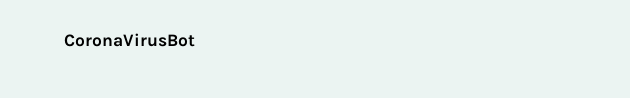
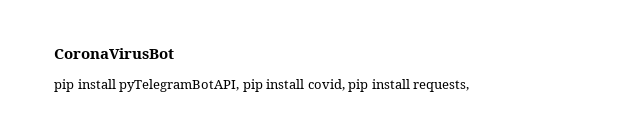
(195, 40) none -> [54,79,470,92] // pip install pyTelegramBotAPI, pip install covid, pip install requests,

